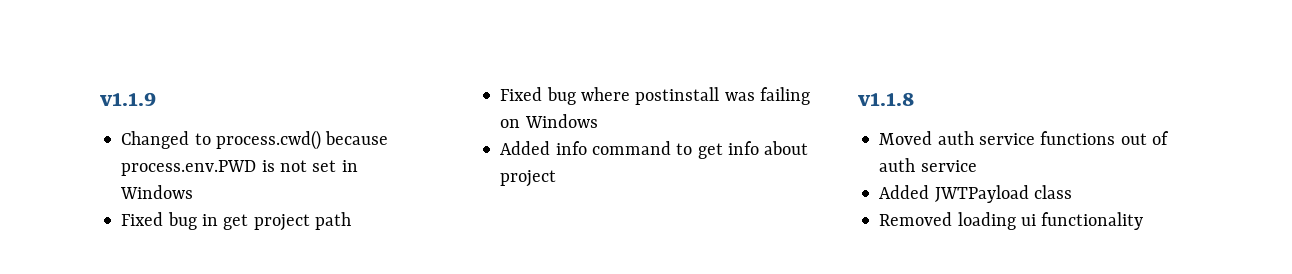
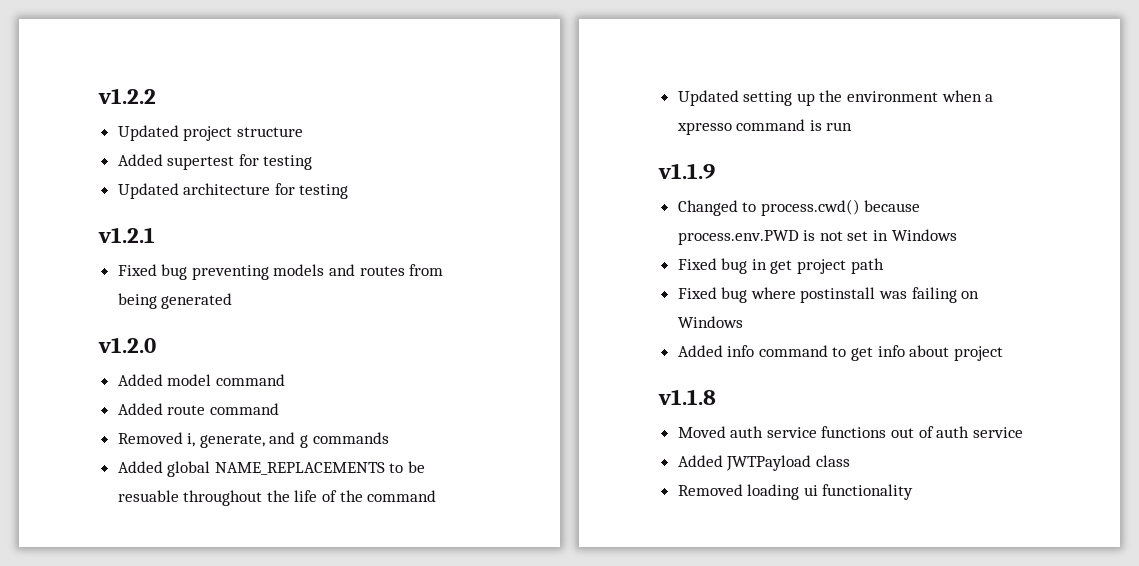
(100, 99) none -> [98,88,156,104] [117,125,303,141] [117,154,313,170] [117,183,349,199] [98,227,155,243] [117,264,444,280] [117,293,233,309] [98,337,156,353] [117,374,285,386] [117,403,279,415] [117,432,389,448] [117,461,426,477] [117,490,437,506] [677,90,994,106] [676,119,853,135] v1.2.2 // Updated project structure // Added supertest for testing // Updated architecture for testing // v1.2.1 // Fixed bug preventing models and routes from being generated // v1.2.0 // Added model command // Added route command // Removed i, generate, and g commands // Added global NAME_REPLACEMENTS to be resuable throughout the life of the command // Updated setting up the environment when a xpresso command is run //

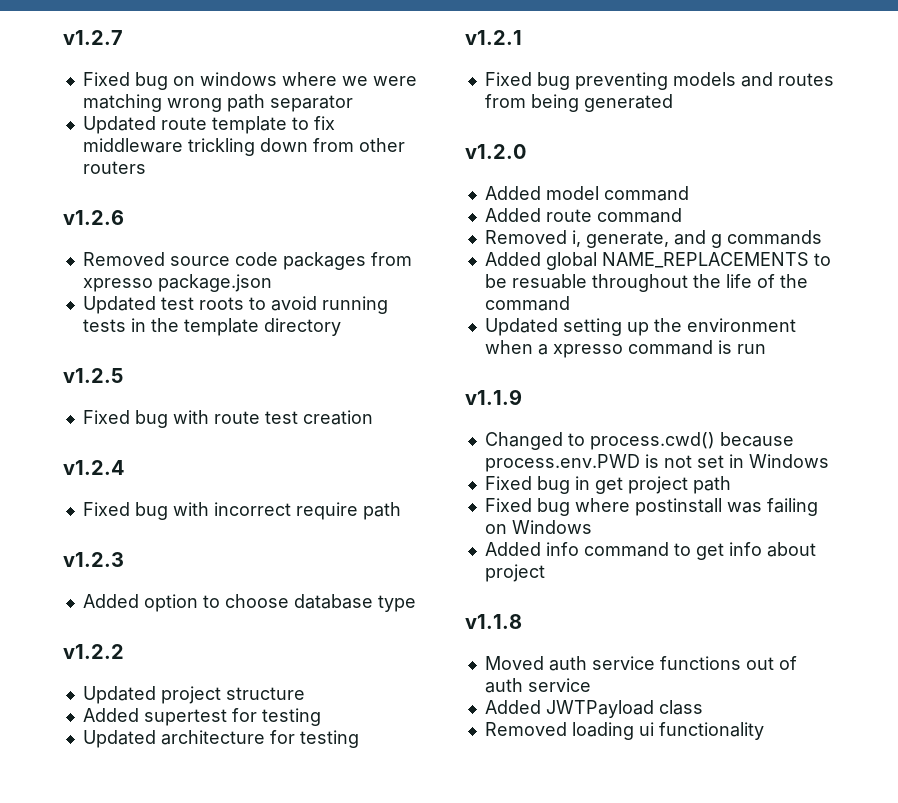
(98, 96) none -> [63,30,123,45] [82,72,417,90] [82,94,353,112] [82,116,335,134] [82,138,405,156] [82,161,146,174] [63,210,124,225] [82,252,412,270] [82,274,272,292] [82,296,388,314] [82,318,341,336] [63,368,123,383] [82,410,373,428] [63,460,125,475] [82,502,401,520] [63,552,124,567] [82,594,416,612] v1.2.7 // Fixed bug on windows where we were matching wrong path separator // Updated route template to fix middleware trickling down from other routers // v1.2.6 // Removed source code packages from xpresso package.json // Updated test roots to avoid running tests in the template directory // v1.2.5 // Fixed bug with route test creation // v1.2.4 // Fixed bug with incorrect require path // v1.2.3 // Added option to choose database type //

